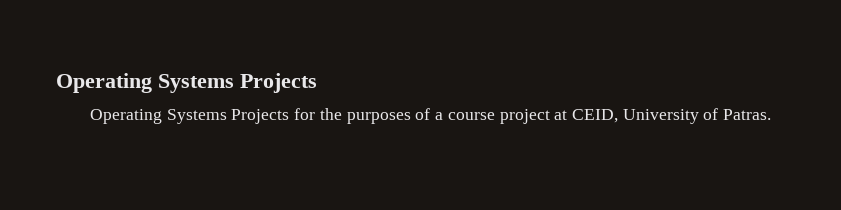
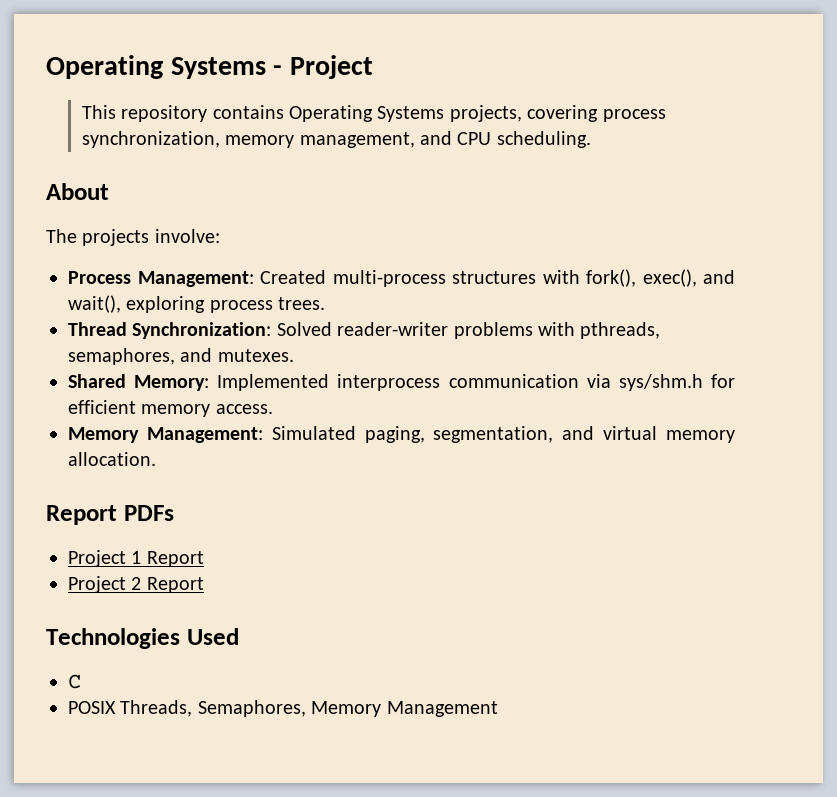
[56,73,317,93] [90,108,772,124] Operating Systems Projects // Operating Systems Projects for the purposes of a course project at CEID, University of Patras. -> [46,55,373,79] [81,105,666,122] [81,131,591,148] [46,183,109,200] [46,229,220,246] [68,269,735,287] [68,295,326,313] [68,322,661,339] [68,348,294,365] [68,374,735,391] [68,400,273,417] [68,426,735,443] [68,452,156,466] [46,505,174,525] [68,550,204,567] [68,576,204,593] [46,628,239,649] [68,674,81,689] [68,700,498,717] Operating Systems - Project // This repository contains Operating Systems projects, covering process synchronization, memory management, and CPU scheduling. // About // The projects involve: // Process Management: Created multi-process structures with fork(), exec(), and wait(), exploring process trees. // Thread Synchronization: Solved reader-writer problems with pthreads, semaphores, and mutexes. // Shared Memory: Implemented interprocess communication via sys/shm.h for efficient memory access. // Memory Management: Simulated paging, segmentation, and virtual memory allocation. // Report PDFs // Project 1 Report // Project 2 Report // Technologies Used // C // POSIX Threads, Semaphores, Memory Management

